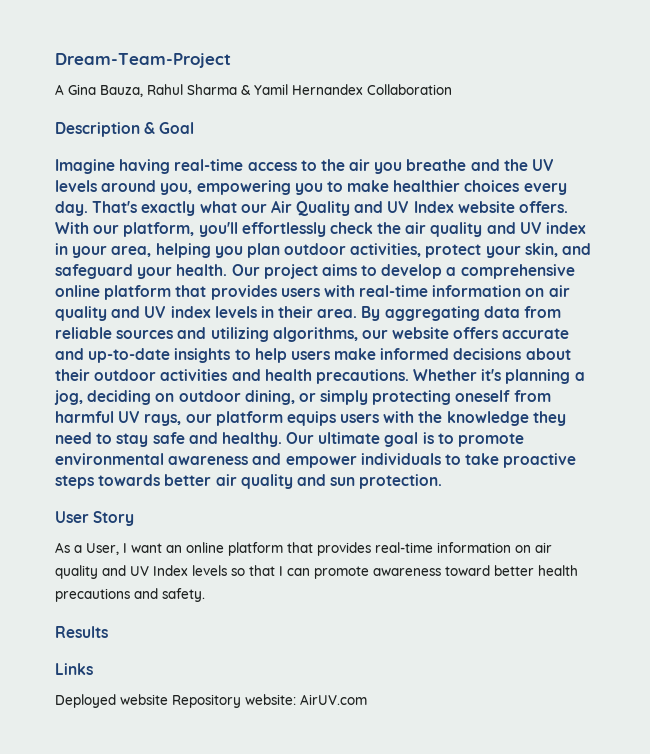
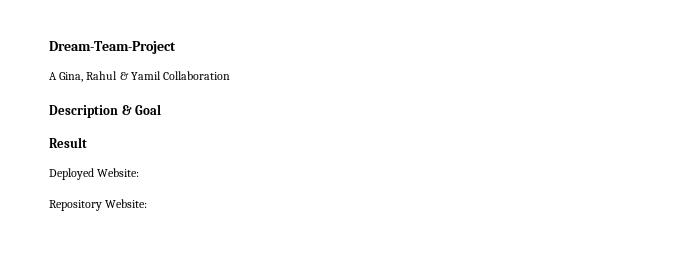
[68,84,237,97] Gina Bauza, Rahul Sharma -> [59,71,118,82] Gina, Rahul
[292,84,363,95] Hernandex -> (161, 75) none
[55,159,555,174] [55,180,567,195] [55,200,569,216] [55,222,587,237] [55,243,592,258] [55,264,575,279] [55,285,570,300] [55,306,562,321] [55,327,570,342] [55,348,571,363] [55,369,585,384] [54,390,551,405] [55,411,566,426] [55,432,525,447] [55,453,577,468] [55,474,443,489] [55,511,135,526] [55,542,552,556] [55,565,578,579] [55,588,205,602] [55,626,108,638] [55,663,93,675] [55,694,367,708] Imagine having real-time access to the air you breathe and the UV levels around you, empowering you to make healthier choices every day. That's exactly what our Air Quality and UV Index website offers. With our platform, you'll effortlessly check the air quality and UV index in your area, helping you plan outdoor activities, protect your skin, and safeguard your health. Our project aims to develop a comprehensive online platform that provides users with real-time information on air quality and UV index levels in their area. By aggregating data from reliable sources and utilizing algorithms, our website offers accurate and up-to-date insights to help users make informed decisions about their outdoor activities and health precautions. Whether it's planning a jog, deciding on outdoor dining, or simply protecting oneself from harmful UV rays, our platform equips users with the knowledge they need to stay safe and healthy. Our ultimate goal is to promote environmental awareness and empower individuals to take proactive steps towards better air quality and sun protection. // User Story // As a User, I want an online platform that provides real-time information on air quality and UV Index levels so that I can promote awareness toward better health precautions and safety. // Results // Links // Deployed website Repository website: AirUV.com -> [49,137,87,148] [49,168,140,180] [49,199,148,211] Result // Deployed Website: // Repository Website:

